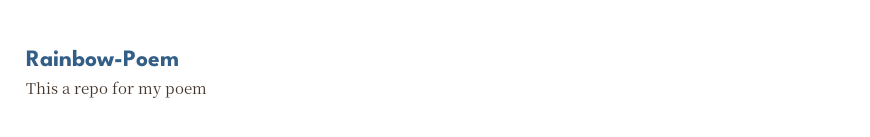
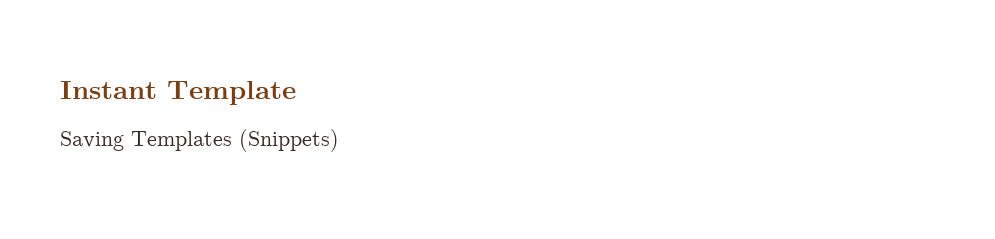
[26,49,179,67] [26,81,208,98] Rainbow-Poem // This a repo for my poem -> [60,81,296,105] [60,129,339,152] Instant Template // Saving Templates (Snippets)

